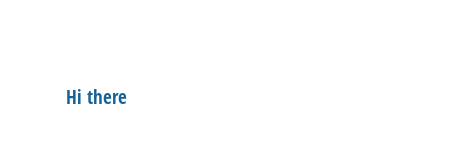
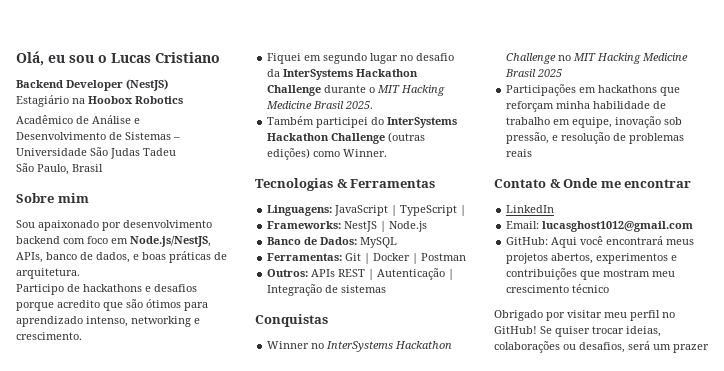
[66,89,127,104] Hi there -> [16,51,220,66] [16,79,168,91] [16,95,183,107] [16,115,140,124] [16,132,180,140] [16,147,176,159] [16,163,103,175] [16,193,89,203] [16,220,212,231] [16,236,211,247] [16,251,227,263] [16,268,80,279] [16,284,197,295] [16,299,208,311] [16,316,200,327] [16,332,82,340] [267,53,455,64] [267,69,419,80] [267,85,446,96] [266,101,374,109] [267,116,458,128] [267,132,426,144] [267,148,388,160] [255,178,436,191] [267,205,467,216] [267,221,428,232] [267,237,398,248] [267,253,467,264] [267,268,455,280] [267,284,387,296] [255,314,328,327] [267,341,453,352] [506,53,689,64] [505,69,563,77] [506,84,681,96] [506,101,667,112] [506,116,683,128] [506,132,685,144] [506,149,533,157] [494,178,692,188] [506,205,555,213] [506,221,694,232] [506,236,695,248] [506,253,678,264] [506,268,676,280] [506,284,610,293] [494,310,675,321] [494,326,661,337] [494,341,709,353] Olá, eu sou o Lucas Cristiano // Backend Developer (NestJS) // Estagiário na Hoobox Robotics // Acadêmico de Análise e Desenvolvimento de Sistemas – Universidade São Judas Tadeu // São Paulo, Brasil // Sobre mim // Sou apaixonado por desenvolvimento backend com foco em Node.js/NestJS, APIs, banco de dados, e boas práticas de arquitetura. // Participo de hackathons e desafios porque acredito que são ótimos para aprendizado intenso, networking e crescimento. // Fiquei em segundo lugar no desafio da InterSystems Hackathon Challenge durante o MIT Hacking Medicine Brasil 2025. // Também participei do InterSystems Hackathon Challenge (outras edições) como Winner. // Tecnologias & Ferramentas // Linguagens: JavaScript | TypeScript | // Frameworks: NestJS | Node.js // Banco de Dados: MySQL // Ferramentas: Git | Docker | Postman // Outros: APIs REST | Autenticação | Integração de sistemas // Conquistas // Winner no InterSystems Hackathon Challenge no MIT Hacking Medicine Brasil 2025 // Participações em hackathons que reforçam minha habilidade de trabalho em equipe, inovação sob pressão, e resolução de problemas reais // Contato & Onde me encontrar // LinkedIn // Email: lucasghost1012@gmail.com // GitHub: Aqui você encontrará meus projetos abertos, experimentos e contribuições que mostram meu crescimento técnico // Obrigado por visitar meu perfil no GitHub! Se quiser trocar ideias, colaborações ou desafios, será um prazer

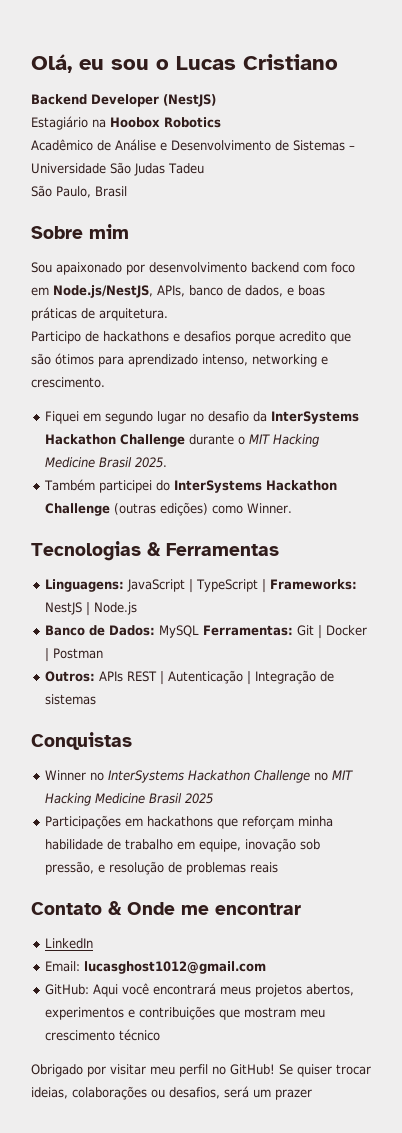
(467, 210) // -> (267, 586) none
(398, 242) // -> (200, 631) none

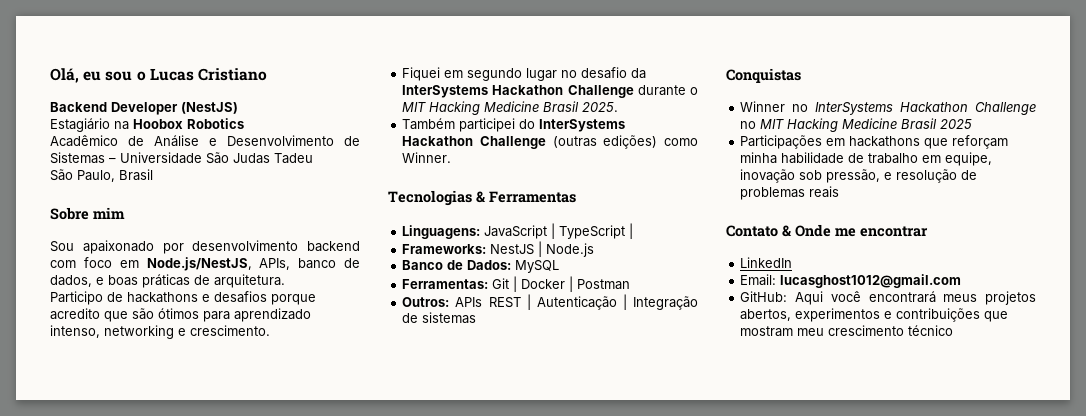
(267, 586) none -> (634, 231) //
(200, 631) none -> (560, 266) //
[31,1064,371,1077] [31,1086,312,1100] // Obrigado por visitar meu perfil no GitHub! Se quiser trocar ideias, colaborações ou desafios, será um prazer -> (954, 330) none

